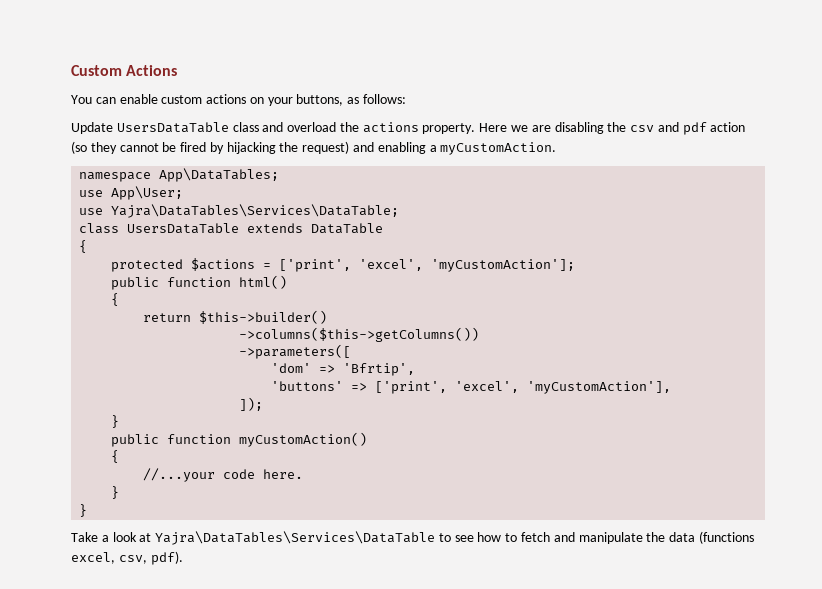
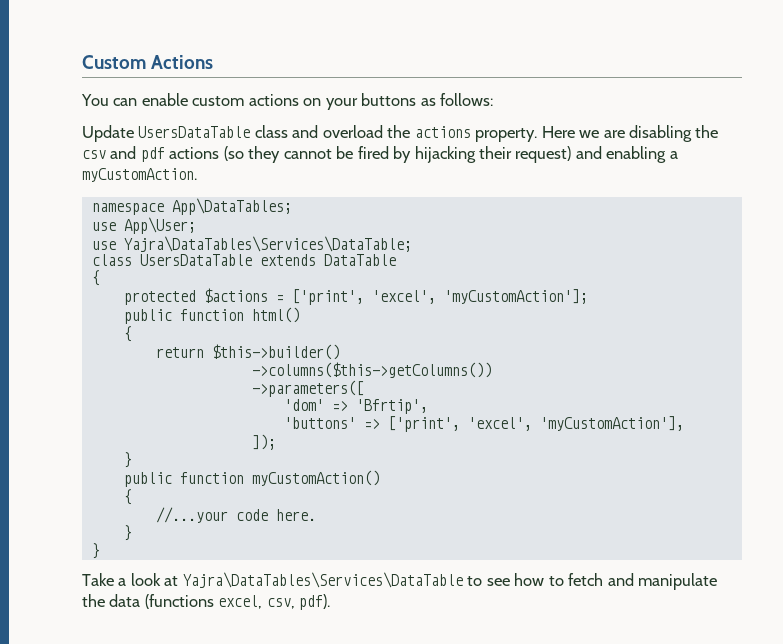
[296,94,344,106] buttons, -> [361,93,417,106] buttons
[710,122,746,132] action -> [169,147,220,159] actions
[279,142,299,152] the -> [479,146,513,159] their

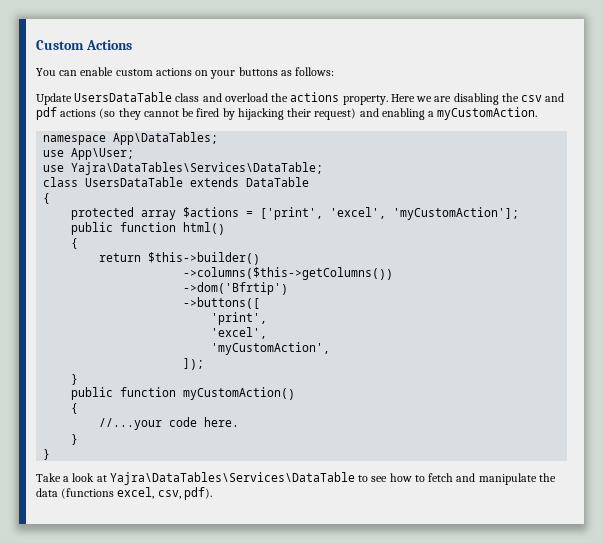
(196, 297) none -> [141,210,177,220] array
[251,380,364,397] [283,399,428,414] [283,416,684,432] ->parameters([ // 'dom' => 'Bfrtip', // 'buttons' => ['print', 'excel', 'myCustomAction'], -> [183,282,289,295] [183,297,261,309] [211,312,268,325] [211,327,268,339] [211,342,331,355] ->dom('Bfrtip') // ->buttons([ // 'print', // 'excel', // 'myCustomAction',

